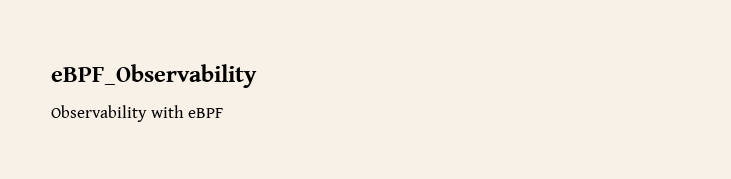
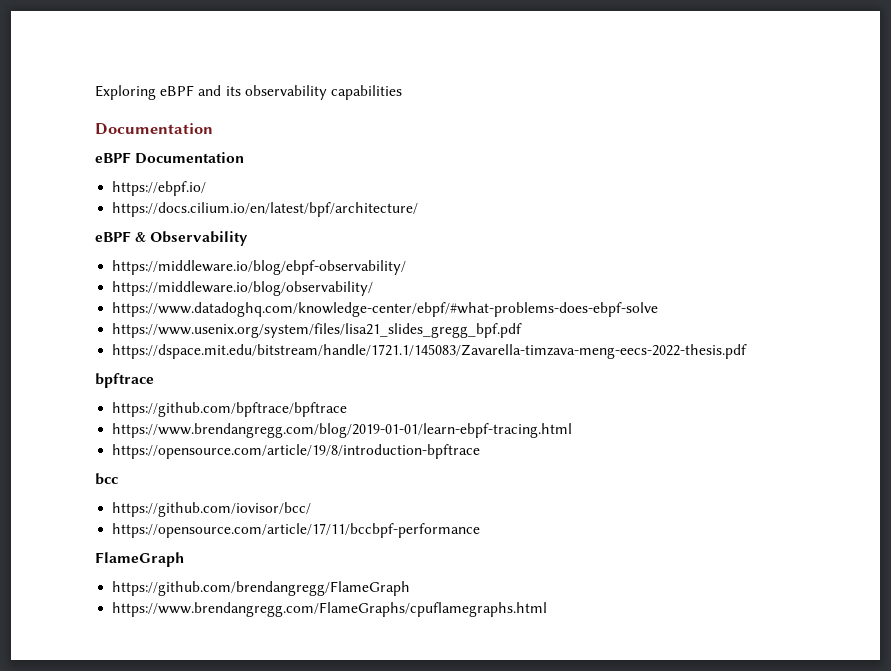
[51,64,257,88] [51,105,224,122] eBPF_Observability // Observability with eBPF -> [95,85,402,100] [95,123,213,135] [95,152,245,164] [112,181,207,196] [112,202,419,217] [95,231,249,246] [112,260,407,275] [112,281,374,296] [112,302,659,317] [112,323,523,338] [112,344,748,359] [95,373,154,388] [112,402,348,417] [112,423,573,438] [112,444,481,459] [95,473,118,485] [112,502,312,517] [112,523,481,538] [95,552,184,567] [112,581,411,596] [112,602,548,617] Exploring eBPF and its observability capabilities // Documentation // eBPF Documentation // https://ebpf.io/ // https://docs.cilium.io/en/latest/bpf/architecture/ // eBPF & Observability // https://middleware.io/blog/ebpf-observability/ // https://middleware.io/blog/observability/ // https://www.datadoghq.com/knowledge-center/ebpf/#what-problems-does-ebpf-solve // https://www.usenix.org/system/files/lisa21_slides_gregg_bpf.pdf // https://dspace.mit.edu/bitstream/handle/1721.1/145083/Zavarella-timzava-meng-eecs-2022-thesis.pdf // bpftrace // https://github.com/bpftrace/bpftrace // https://www.brendangregg.com/blog/2019-01-01/learn-ebpf-tracing.html // https://opensource.com/article/19/8/introduction-bpftrace // bcc // https://github.com/iovisor/bcc/ // https://opensource.com/article/17/11/bccbpf-performance // FlameGraph // https://github.com/brendangregg/FlameGraph // https://www.brendangregg.com/FlameGraphs/cpuflamegraphs.html

